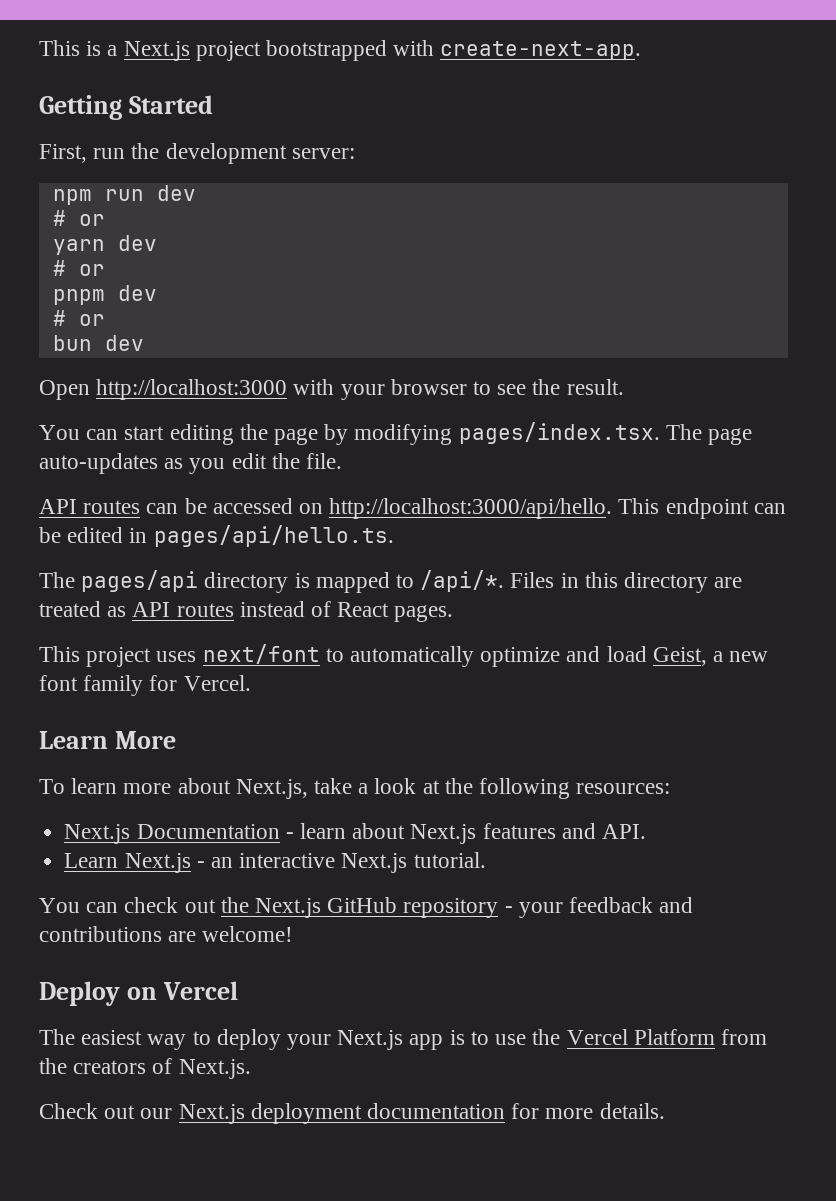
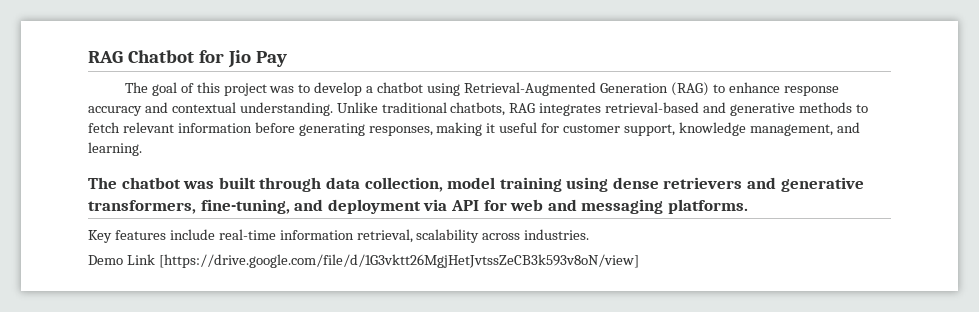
[39,40,642,61] [39,95,213,120] [39,143,355,164] [52,185,196,205] [52,210,105,226] [52,235,157,255] [52,260,105,276] [52,285,157,305] [52,310,105,326] [52,335,144,351] [39,379,624,400] [39,422,753,445] [39,453,343,474] [39,498,786,519] [39,525,394,547] [39,570,743,593] [39,601,454,622] [39,644,769,667] [39,675,251,696] [39,731,176,749] [39,778,671,799] [64,823,646,844] [64,852,486,873] [39,897,694,918] [39,926,294,942] [39,981,238,1006] [39,1029,767,1050] [39,1058,251,1079] [39,1103,665,1124] This is a Next.js project bootstrapped with create-next-app. // Getting Started // First, run the development server: // npm run dev // # or // yarn dev // # or // pnpm dev // # or // bun dev // Open http://localhost:3000 with your browser to see the result. // You can start editing the page by modifying pages/index.tsx. The page auto-updates as you edit the file. // API routes can be accessed on http://localhost:3000/api/hello. This endpoint can be edited in pages/api/hello.ts. // The pages/api directory is mapped to /api/*. Files in this directory are treated as API routes instead of React pages. // This project uses next/font to automatically optimize and load Geist, a new font family for Vercel. // Learn More // To learn more about Next.js, take a look at the following resources: // Next.js Documentation - learn about Next.js features and API. // Learn Next.js - an interactive Next.js tutorial. // You can check out the Next.js GitHub repository - your feedback and contributions are welcome! // Deploy on Vercel // The easiest way to deploy your Next.js app is to use the Vercel Platform from the creators of Next.js. // Check out our Next.js deployment documentation for more details. -> [88,50,287,68] [124,82,839,96] [88,102,868,116] [88,122,860,136] [88,142,142,156] [88,177,864,192] [88,199,748,214] [88,229,590,243] [88,254,639,268] RAG Chatbot for Jio Pay // The goal of this project was to develop a chatbot using Retrieval-Augmented Generation (RAG) to enhance response accuracy and contextual understanding. Unlike traditional chatbots, RAG integrates retrieval-based and generative methods to fetch relevant information before generating responses, making it useful for customer support, knowledge management, and learning. // The chatbot was built through data collection, model training using dense retrievers and generative transformers, fine-tuning, and deployment via API for web and messaging platforms. // Key features include real-time information retrieval, scalability across industries. // Demo Link [https://drive.google.com/file/d/1G3vktt26MgjHetJvtssZeCB3k593v8oN/view]

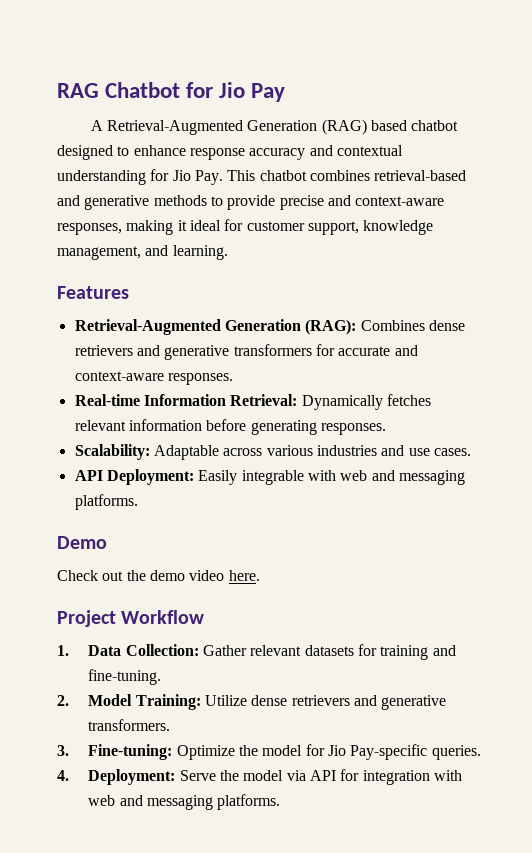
[124,82,709,96] The goal of this project was to develop a chatbot using Retrieval-Augmented Generation (RAG) -> [90,119,459,135] [57,145,113,160] A Retrieval-Augmented Generation (RAG) based chatbot designed
[239,102,602,116] understanding. Unlike traditional chatbots, RAG integrates -> [57,169,370,185] understanding for Jio Pay. This chatbot combines
[88,122,365,136] fetch relevant information before generating -> [227,195,445,210] provide precise and context-aware
[499,122,538,133] useful -> [189,220,221,231] ideal
[88,177,864,192] [88,199,748,214] [88,229,590,243] [88,254,639,268] The chatbot was built through data collection, model training using dense retrievers and generative transformers, fine-tuning, and deployment via API for web and messaging platforms. // Key features include real-time information retrieval, scalability across industries. // Demo Link [https://drive.google.com/file/d/1G3vktt26MgjHetJvtssZeCB3k593v8oN/view] -> [57,286,129,299] [74,319,465,335] [74,344,418,360] [74,371,233,385] [74,394,431,410] [74,419,386,435] [74,444,471,460] [74,469,465,485] [74,494,138,510] [57,536,107,549] [57,570,260,581] [57,610,205,627] [57,644,456,660] [88,669,162,685] [57,694,447,710] [88,719,171,731] [57,744,481,760] [57,769,462,785] [88,794,281,810] Features // Retrieval-Augmented Generation (RAG): Combines dense retrievers and generative transformers for accurate and context-aware responses. // Real-time Information Retrieval: Dynamically fetches relevant information before generating responses. // Scalability: Adaptable across various industries and use cases. // API Deployment: Easily integrable with web and messaging platforms. // Demo // Check out the demo video here. // Project Workflow // 1. Data Collection: Gather relevant datasets for training and fine-tuning. // 2. Model Training: Utilize dense retrievers and generative transformers. // 3. Fine-tuning: Optimize the model for Jio Pay-specific queries. // 4. Deployment: Serve the model via API for integration with web and messaging platforms.

